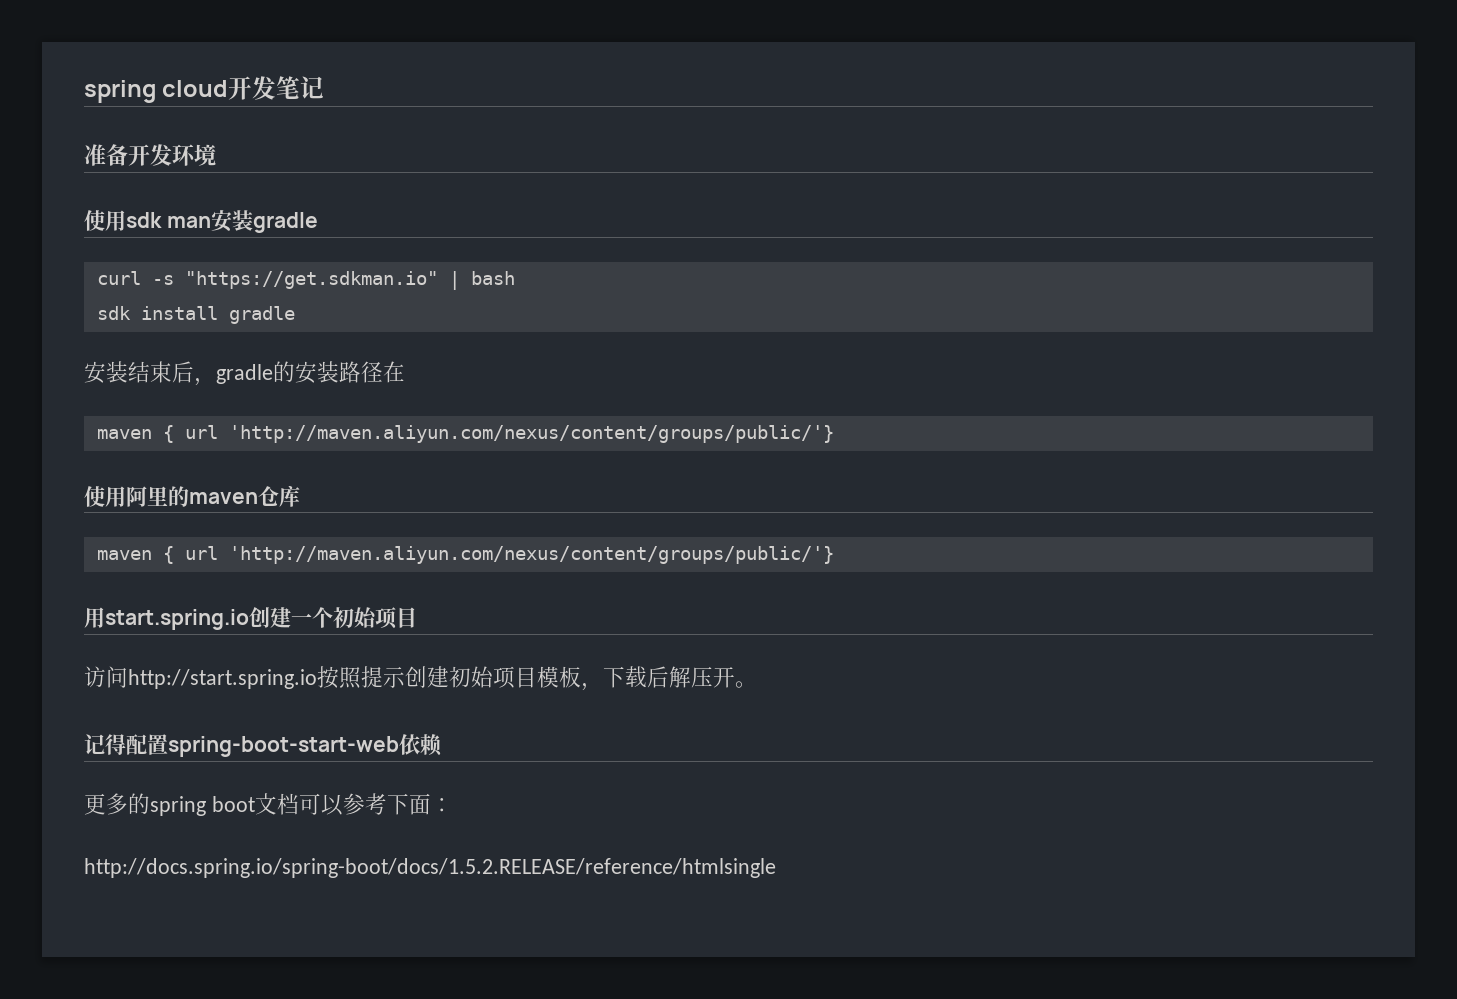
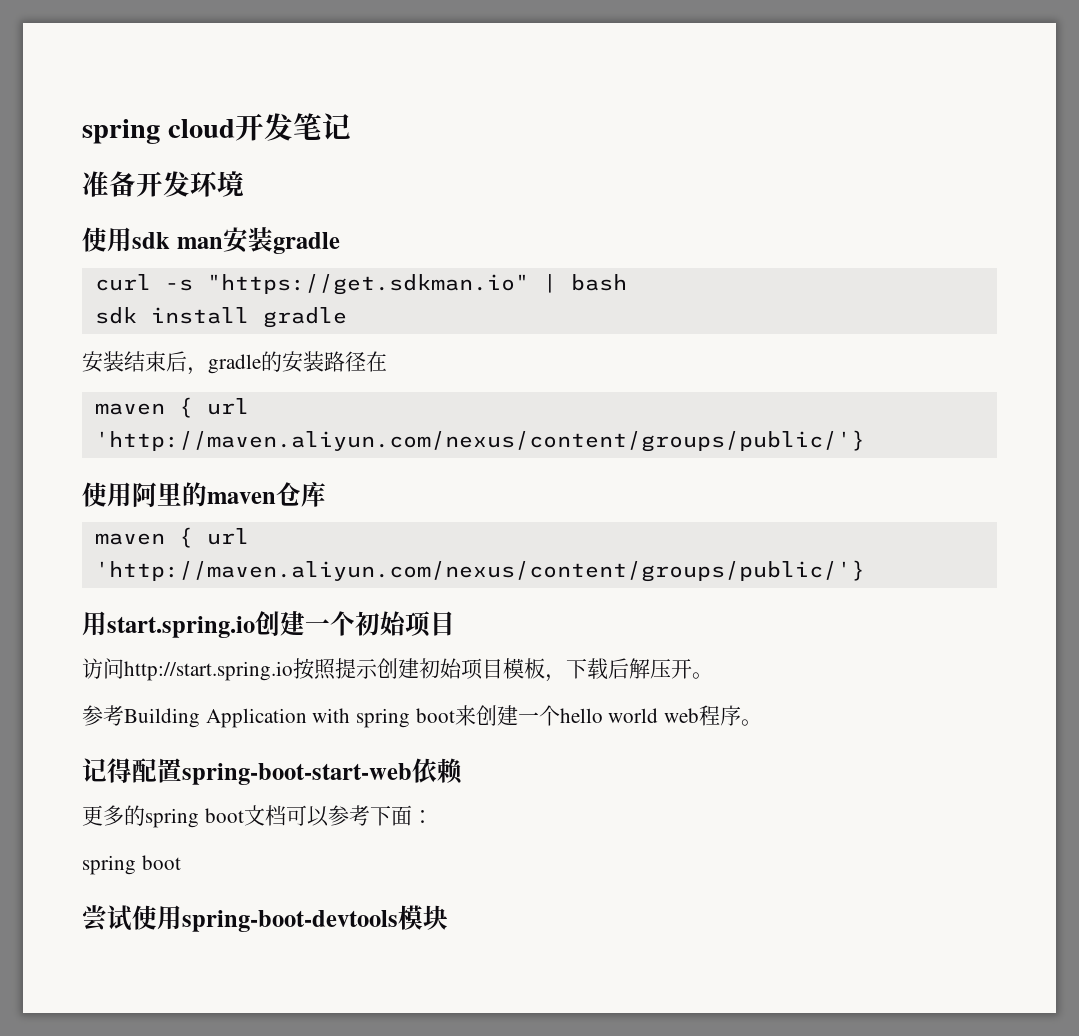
(757, 684) none -> [82,705,763,728] // 参考Building Application with spring boot来创建一个hello world web程序。
[84,858,776,878] http://docs.spring.io/spring-boot/docs/1.5.2.RELEASE/reference/htmlsingle -> [82,855,181,875] [82,905,448,932] spring boot // 尝试使用spring-boot-devtools模块

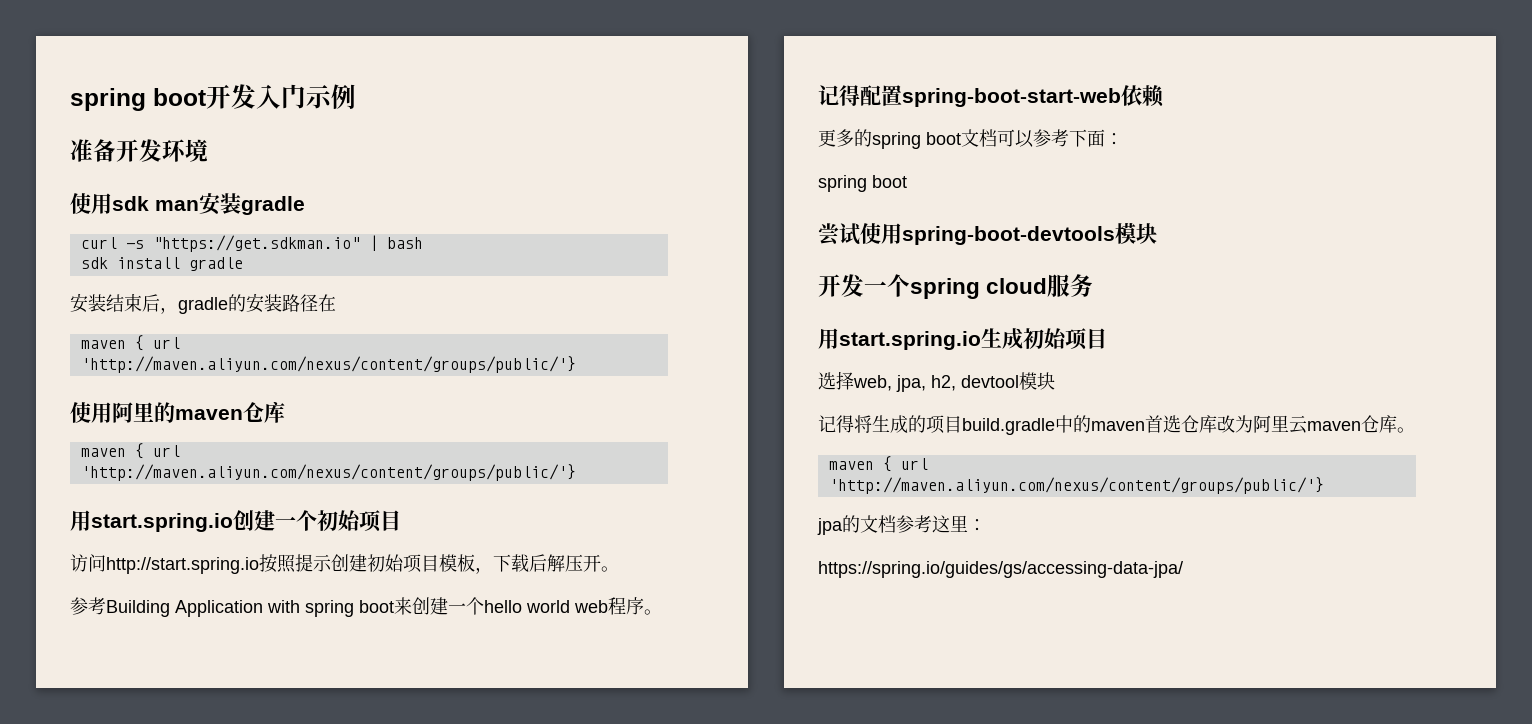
[82,113,351,144] spring cloud开发笔记 -> [70,84,356,111] spring boot开发入门示例
(448, 917) none -> [818,274,1094,299] [818,328,1107,350] [818,371,1055,392] [818,415,1415,435] [828,456,928,472] [828,477,1324,494] [817,515,986,535] [818,561,1183,578] // 开发一个spring cloud服务 // 用start.spring.io生成初始项目 // 选择web, jpa, h2, devtool模块 // 记得将生成的项目build.gradle中的maven首选仓库改为阿里云maven仓库。 // maven { url 'http://maven.aliyun.com/nexus/content/groups/public/'} // jpa的文档参考这里： // https://spring.io/guides/gs/accessing-data-jpa/

